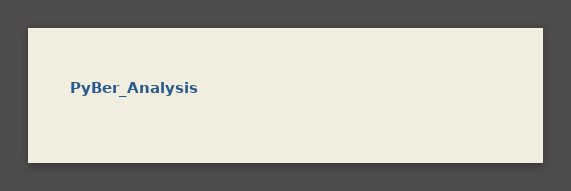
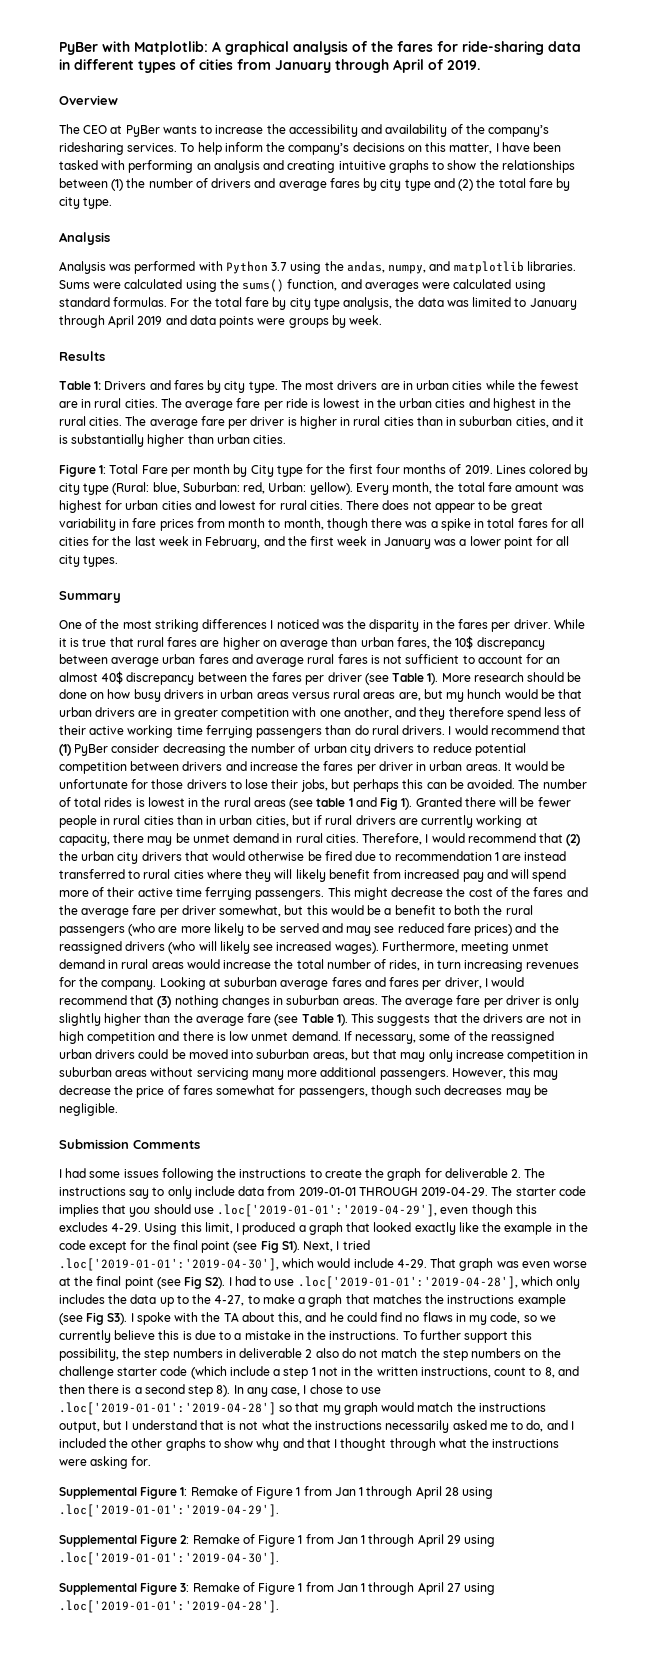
[70,82,198,97] PyBer_Analysis -> [59,41,581,55] [59,59,480,73] [59,95,118,105] [59,124,550,137] [59,142,562,155] [59,160,575,173] [59,178,571,191] [59,197,113,209] [59,232,110,245] [59,261,576,274] [59,279,546,292] [59,297,577,310] [59,315,383,328] [59,351,105,361] [59,380,580,393] [59,398,572,411] [59,416,585,429] [59,434,287,447] [59,464,589,477] [59,482,585,495] [59,500,543,513] [59,518,585,531] [59,536,570,549] [59,555,119,567] [59,591,121,603] [59,619,585,632] [59,636,545,650] [59,654,561,667] [59,671,582,685] [59,689,583,702] [59,707,582,720] [59,725,587,738] [59,743,526,756] [59,761,566,774] [59,779,587,792] [59,797,571,810] [59,815,538,828] [59,833,581,846] [59,851,567,864] [59,869,567,882] [59,887,588,900] [59,905,533,918] [59,923,559,936] [59,941,550,954] [59,959,580,972] [59,977,525,990] [59,995,580,1008] [59,1013,581,1026] [59,1031,555,1044] [59,1049,589,1062] [59,1067,559,1080] [59,1085,548,1098] [59,1103,118,1116] [59,1139,200,1149] [59,1168,546,1181] [59,1186,586,1199] [59,1204,537,1217] [59,1222,588,1235] [59,1240,370,1253] [59,1258,588,1271] [59,1276,581,1289] [59,1294,566,1307] [59,1312,556,1325] [59,1330,533,1343] [59,1348,561,1361] [59,1366,579,1379] [59,1384,382,1397] [59,1402,546,1415] [59,1420,574,1433] [59,1438,560,1451] [59,1456,152,1469] [59,1486,494,1499] [59,1504,279,1517] [59,1534,496,1547] [59,1552,279,1565] [59,1582,496,1595] [59,1600,279,1613] PyBer with Matplotlib: A graphical analysis of the fares for ride-sharing data in different types of cities from January through April of 2019. // Overview // The CEO at PyBer wants to increase the accessibility and availability of the company’s ridesharing services. To help inform the company’s decisions on this matter, I have been tasked with performing an analysis and creating intuitive graphs to show the relationships between (1) the number of drivers and average fares by city type and (2) the total fare by city type. // Analysis // Analysis was performed with Python 3.7 using the andas, numpy, and matplotlib libraries. Sums were calculated using the sums() function, and averages were calculated using standard formulas. For the total fare by city type analysis, the data was limited to January through April 2019 and data points were groups by week. // Results // Table 1: Drivers and fares by city type. The most drivers are in urban cities while the fewest are in rural cities. The average fare per ride is lowest in the urban cities and highest in the rural cities. The average fare per driver is higher in rural cities than in suburban cities, and it is substantially higher than urban cities. // Figure 1: Total Fare per month by City type for the first four months of 2019. Lines colored by city type (Rural: blue, Suburban: red, Urban: yellow). Every month, the total fare amount was highest for urban cities and lowest for rural cities. There does not appear to be great variability in fare prices from month to month, though there was a spike in total fares for all cities for the last week in February, and the first week in January was a lower point for all city types. // Summary // One of the most striking differences I noticed was the disparity in the fares per driver. While it is true that rural fares are higher on average than urban fares, the 10$ discrepancy between average urban fares and average rural fares is not sufficient to account for an almost 40$ discrepancy between the fares per driver (see Table 1). More research should be done on how busy drivers in urban areas versus rural areas are, but my hunch would be that urban drivers are in greater competition with one another, and they therefore spend less of their active working time ferrying passengers than do rural drivers. I would recommend that (1) PyBer consider decreasing the number of urban city drivers to reduce potential competition between drivers and increase the fares per driver in urban areas. It would be unfortunate for those drivers to lose their jobs, but perhaps this can be avoided. The number of total rides is lowest in the rural areas (see table 1 and Fig 1). Granted there will be fewer people in rural cities than in urban cities, but if rural drivers are currently working at capacity, there may be unmet demand in rural cities. Therefore, I would recommend that (2) the urban city drivers that would otherwise be fired due to recommendation 1 are instead transferred to rural cities where they will likely benefit from increased pay and will spend more of their active time ferrying passengers. This might decrease the cost of the fares and the average fare per driver somewhat, but this would be a benefit to both the rural passengers (who are more likely to be served and may see reduced fare prices) and the reassigned drivers (who will likely see increased wages). Furthermore, meeting unmet demand in rural areas would increase the total number of rides, in turn increasing revenues for the company. Looking at suburban average fares and fares per driver, I would recommend that (3) nothing changes in suburban areas. The average fare per driver is only slightly higher than the average fare (see Table 1). This suggests that the drivers are not in high competition and there is low unmet demand. If necessary, some of the reassigned urban drivers could be moved into suburban areas, but that may only increase competition in suburban areas without servicing many more additional passengers. However, this may decrease the price of fares somewhat for passengers, though such decreases may be negligible. // Submission Comments // I had some issues following the instructions to create the graph for deliverable 2. The instructions say to only include data from 2019-01-01 THROUGH 2019-04-29. The starter code implies that you should use .loc['2019-01-01':'2019-04-29'], even though this excludes 4-29. Using this limit, I produced a graph that looked exactly like the example in the code except for the final point (see Fig S1). Next, I tried .loc['2019-01-01':'2019-04-30'], which would include 4-29. That graph was even worse at the final point (see Fig S2). I had to use .loc['2019-01-01':'2019-04-28'], which only includes the data up to the 4-27, to make a graph that matches the instructions example (see Fig S3). I spoke with the TA about this, and he could find no flaws in my code, so we currently believe this is due to a mistake in the instructions. To further support this possibility, the step numbers in deliverable 2 also do not match the step numbers on the challenge starter code (which include a step 1 not in the written instructions, count to 8, and then there is a second step 8). In any case, I chose to use .loc['2019-01-01':'2019-04-28'] so that my graph would match the instructions output, but I understand that is not what the instructions necessarily asked me to do, and I included the other graphs to show why and that I thought through what the instructions were asking for. // Supplemental Figure 1: Remake of Figure 1 from Jan 1 through April 28 using .loc['2019-01-01':'2019-04-29']. // Supplemental Figure 2: Remake of Figure 1 from Jan 1 through April 29 using .loc['2019-01-01':'2019-04-30']. // Supplemental Figure 3: Remake of Figure 1 from Jan 1 through April 27 using .loc['2019-01-01':'2019-04-28'].

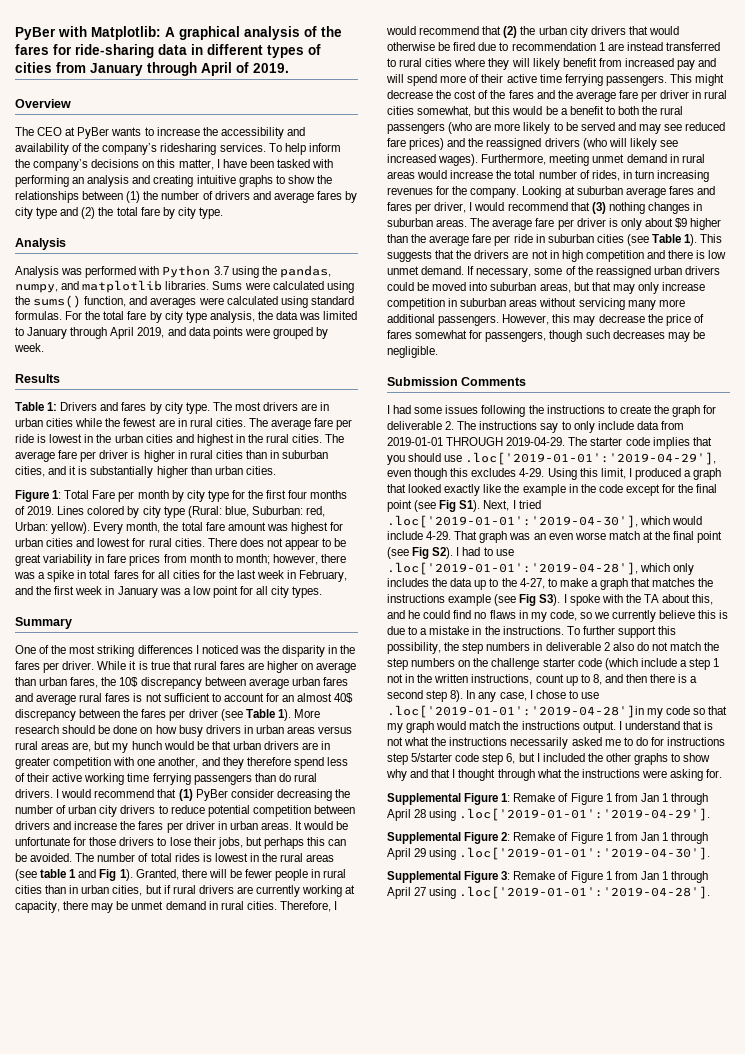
[346,261,385,273] andas, -> [279,265,331,278] pandas,
[137,316,163,325] 2019 -> [137,327,165,338] 2019,
[288,318,329,328] groups -> [272,327,313,339] grouped
[250,465,274,477] City -> [186,490,205,502] city
[283,518,368,531] month, though -> [235,554,318,565] month; however,
[469,536,501,546] lower -> [192,586,211,595] low
[415,797,462,807] Granted -> [135,869,179,880] Granted,
(216, 910) none -> [692,90,728,99] [387,106,414,115] in rural cities
[59,1013,101,1026] slightly -> [644,218,688,228] about $9
(272, 1018) none -> [494,234,624,246] per ride in suburban cities
(519, 1264) none -> [533,533,546,540] an
(588, 1264) none -> [608,531,640,540] match
(527, 1371) none -> [565,676,578,686] up
[59,1402,276,1415] .loc['2019-01-01':'2019-04-28'] -> [387,705,691,718] .loc['2019-01-01':'2019-04-28']in my code
[59,1420,123,1433] output, but -> [582,721,616,733] output.
[526,1420,568,1432] do, and -> [635,737,726,746] [387,753,535,765] do for instructions step 5/starter code step 6, but

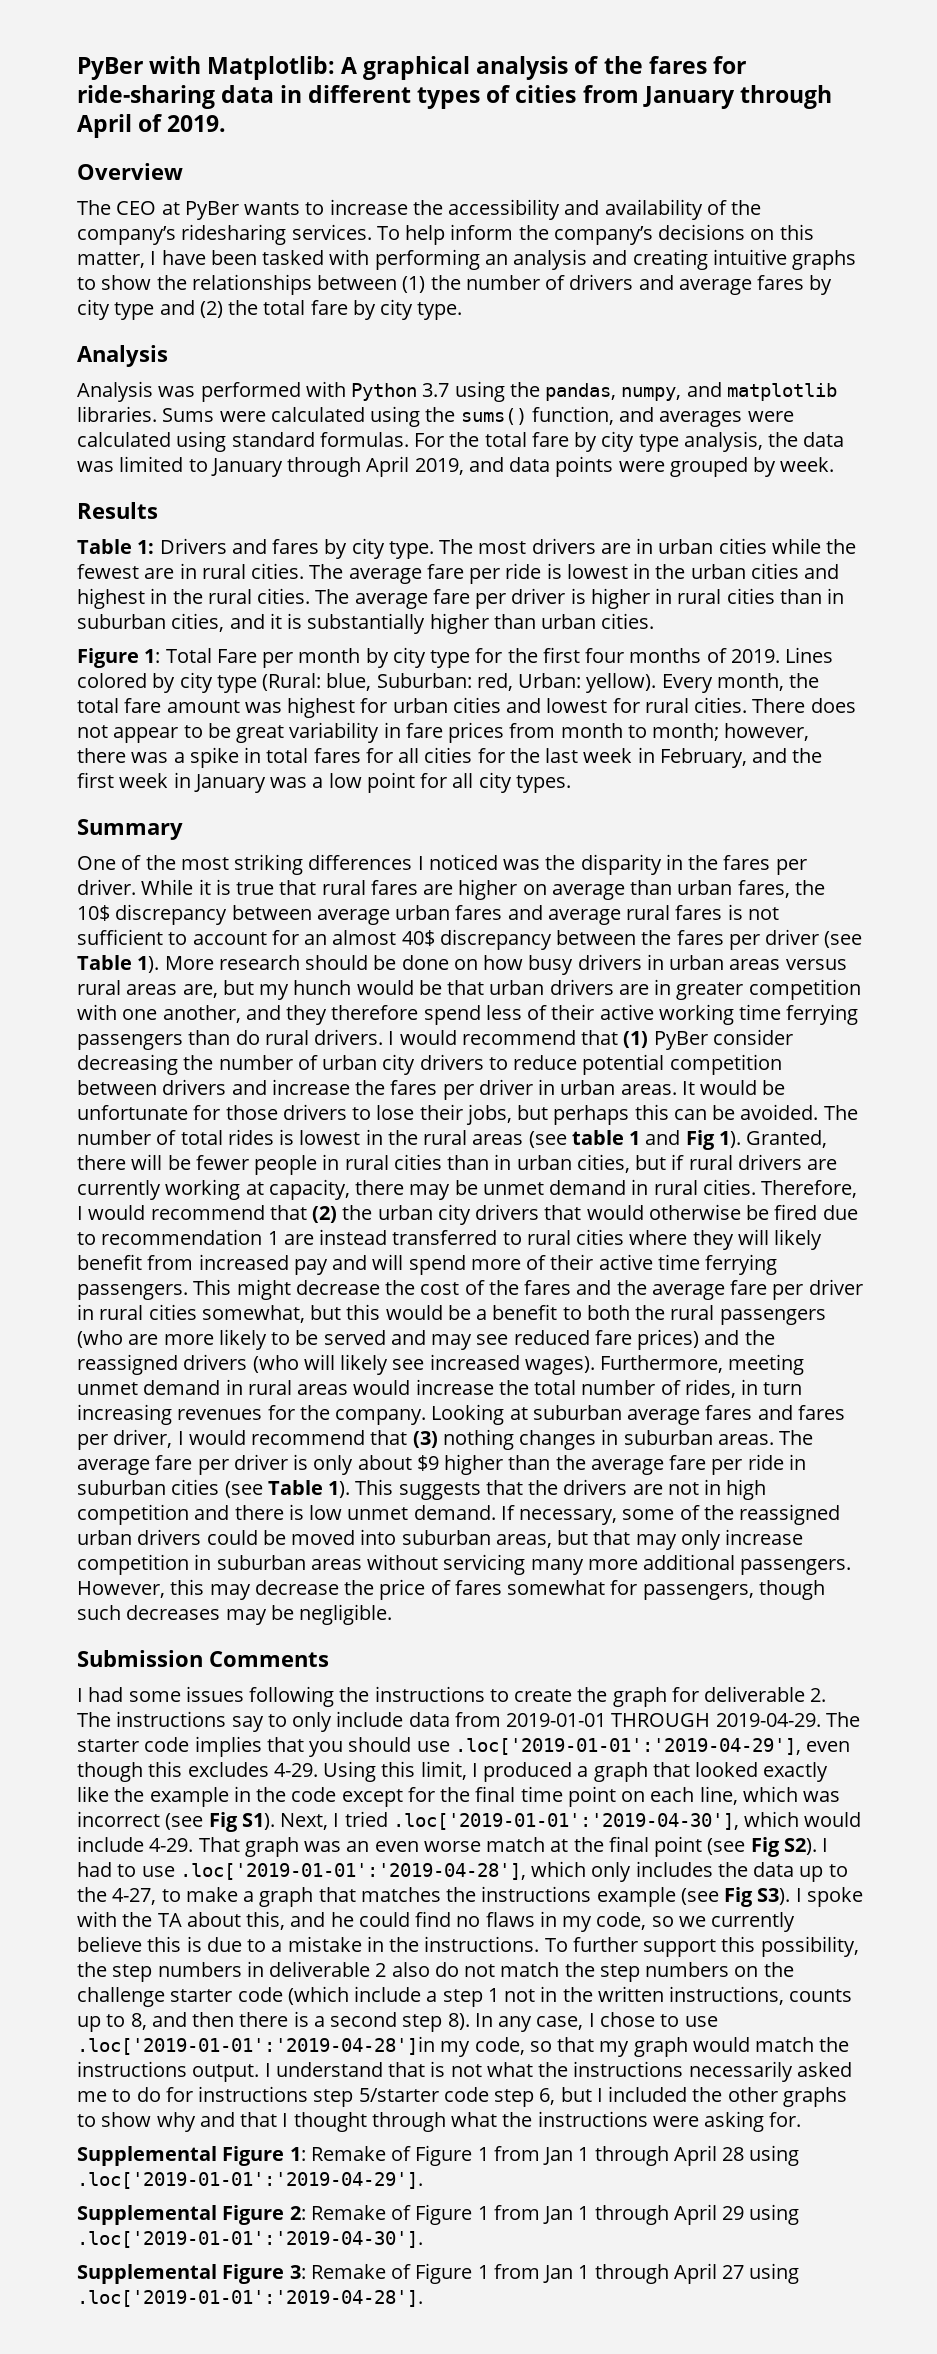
[387,500,412,512] point -> [520,1786,841,1807] [77,1811,160,1827] time point on each line, which was incorrect
[535,674,564,683] count -> [789,1989,853,2002] counts
[666,706,691,715] code -> [474,2037,525,2055] code,

